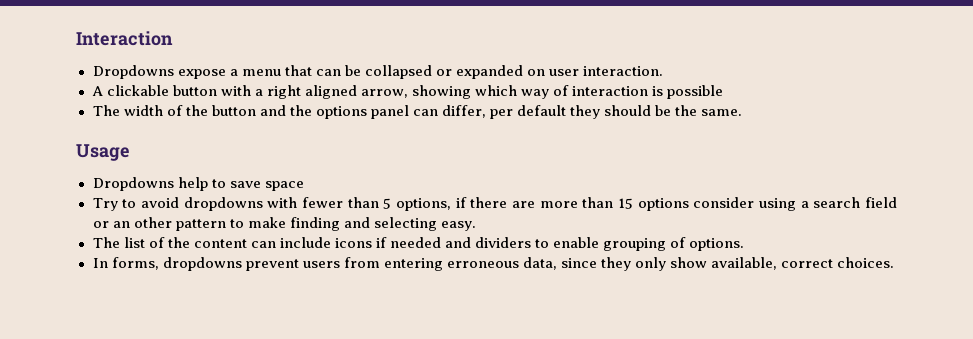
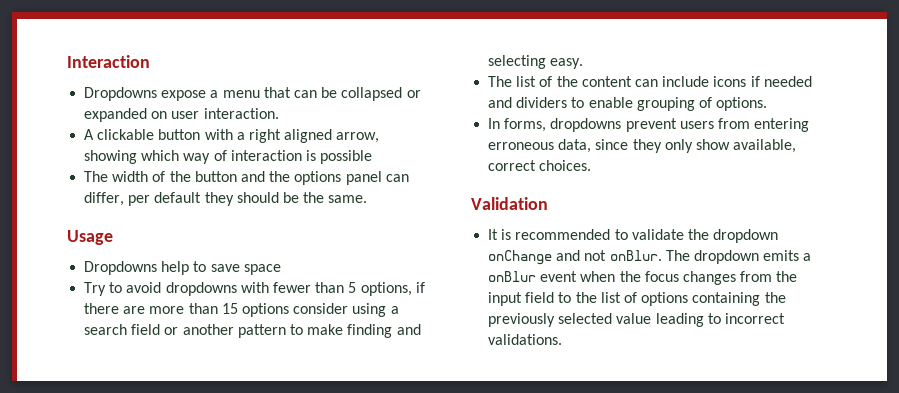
[112,217,172,228] an other -> [182,324,234,335] another
(895, 262) none -> [471,197,548,210] [488,229,779,243] [488,250,812,265] [488,271,798,285] [488,292,786,306] [488,313,785,327] [488,334,563,345] // Validation // It is recommended to validate the dropdown onChange and not onBlur. The dropdown emits a onBlur event when the focus changes from the input field to the list of options containing the previously selected value leading to incorrect validations.

